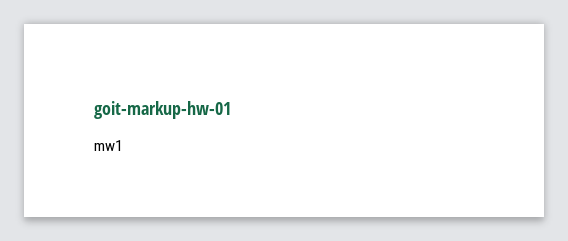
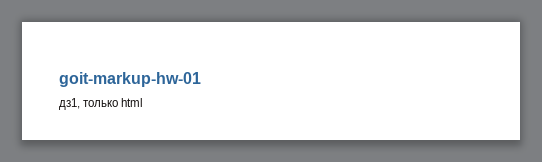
[94,140,123,151] mw1 -> [59,98,144,110] дз1, только html

